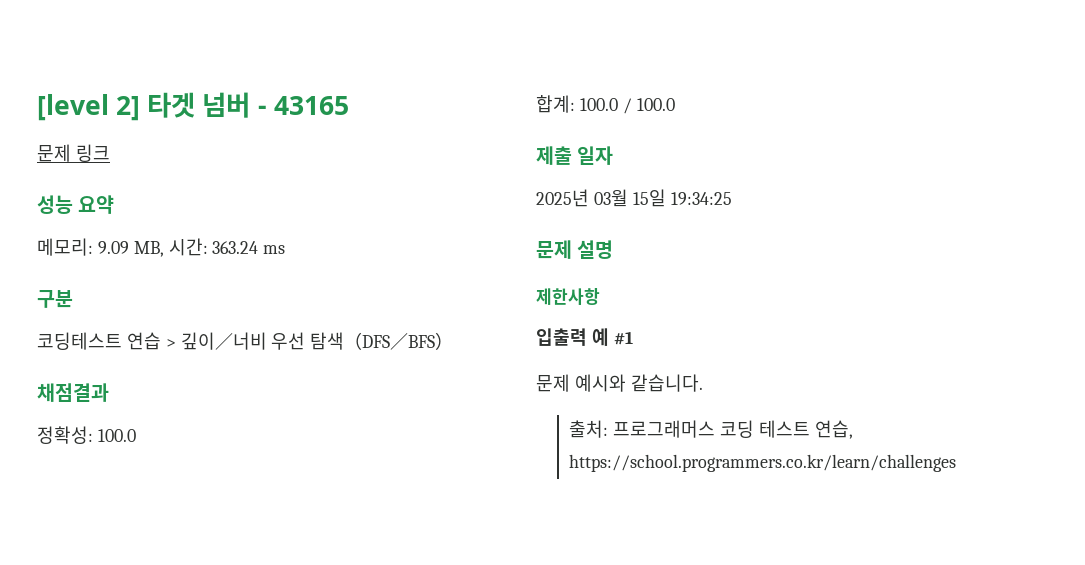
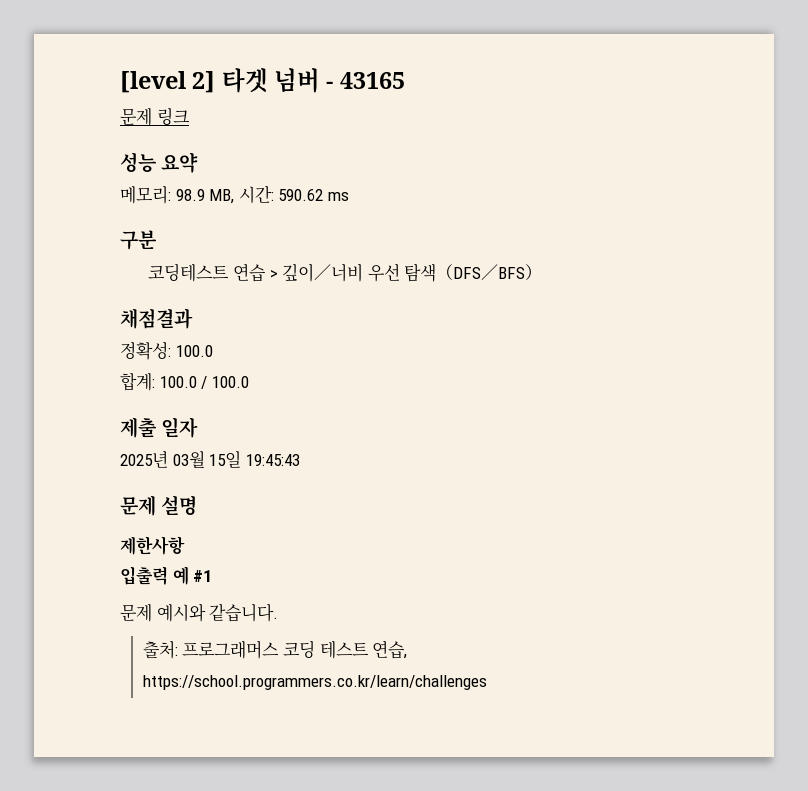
[97,241,129,254] 9.09 -> [175,189,205,201] 98.9
[212,241,259,254] 363.24 -> [278,189,324,201] 590.62
[670,192,732,205] 19:34:25 -> [245,454,300,466] 19:45:43

